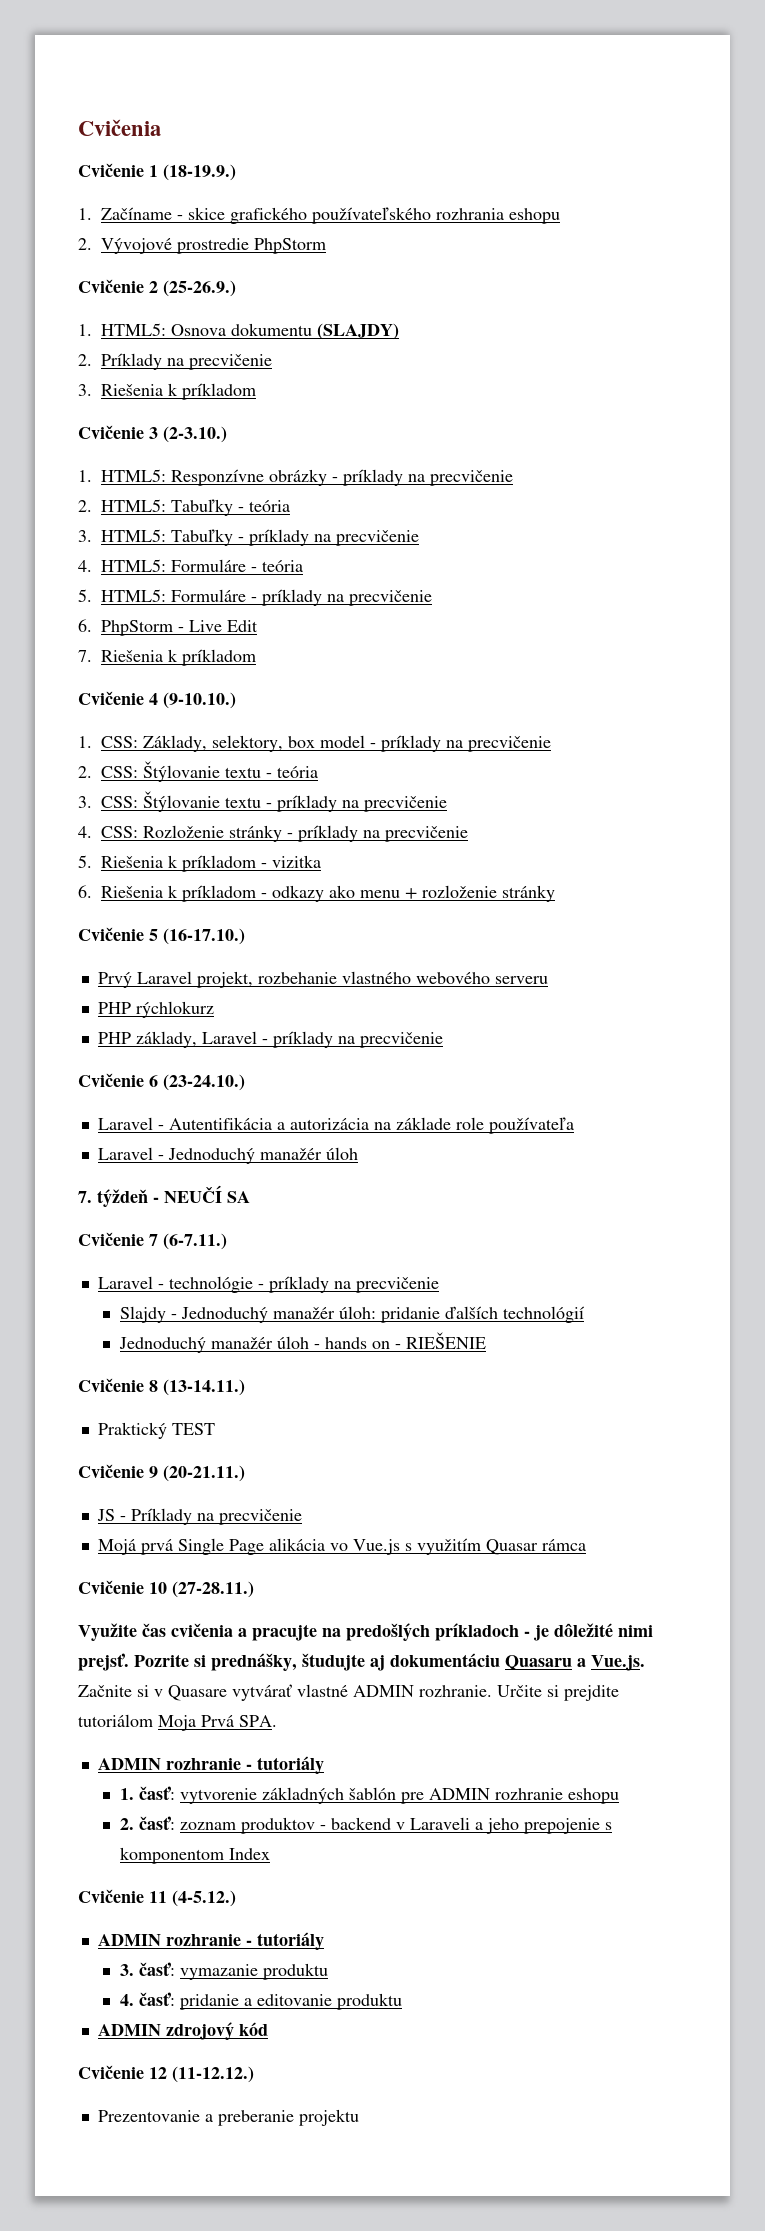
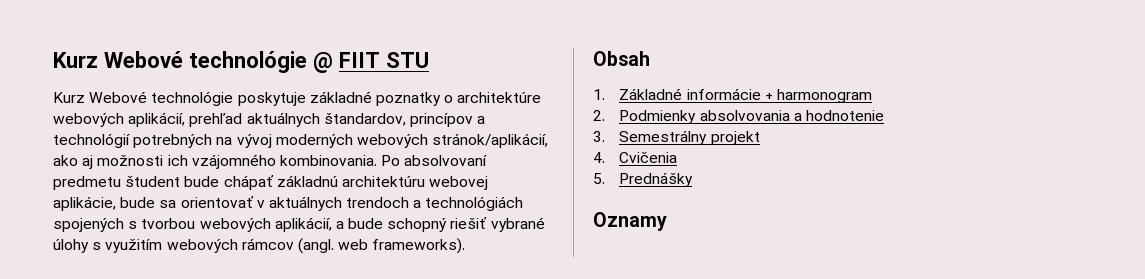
[78,119,161,136] [78,163,236,181] [78,207,560,224] [78,238,326,254] [78,279,236,297] [78,323,399,340] [78,353,272,370] [78,383,256,400] [78,425,227,443] [78,469,513,486] [78,499,290,516] [78,529,419,546] [78,559,303,572] [78,589,432,606] [78,619,258,636] [78,649,256,666] [78,691,236,709] [78,735,551,752] [78,761,318,782] [78,791,447,812] [78,825,468,842] [78,855,321,872] [78,885,555,902] [78,927,245,945] [97,971,548,988] [97,1001,214,1018] [97,1031,443,1048] [78,1073,245,1091] [97,1117,574,1134] [97,1147,358,1164] [78,1185,250,1207] [78,1232,227,1250] [97,1276,439,1293] [119,1306,584,1323] [118,1332,486,1353] [78,1378,245,1396] [97,1422,215,1439] [78,1464,245,1482] [96,1508,302,1525] [97,1538,586,1555] [78,1580,254,1598] [78,1623,653,1641] [78,1653,645,1671] [78,1684,619,1701] [78,1714,277,1731] [97,1756,324,1774] [119,1786,619,1804] [119,1816,612,1834] [119,1847,270,1864] [78,1889,236,1907] [97,1932,324,1950] [119,1962,328,1980] [119,1992,402,2010] [97,2022,268,2040] [78,2065,254,2083] [97,2109,359,2126] Cvičenia // Cvičenie 1 (18-19.9.) // 1. Začíname - skice grafického používateľského rozhrania eshopu // 2. Vývojové prostredie PhpStorm // Cvičenie 2 (25-26.9.) // 1. HTML5: Osnova dokumentu (SLAJDY) // 2. Príklady na precvičenie // 3. Riešenia k príkladom // Cvičenie 3 (2-3.10.) // 1. HTML5: Responzívne obrázky - príklady na precvičenie // 2. HTML5: Tabuľky - teória // 3. HTML5: Tabuľky - príklady na precvičenie // 4. HTML5: Formuláre - teória // 5. HTML5: Formuláre - príklady na precvičenie // 6. PhpStorm - Live Edit // 7. Riešenia k príkladom // Cvičenie 4 (9-10.10.) // 1. CSS: Základy, selektory, box model - príklady na precvičenie // 2. CSS: Štýlovanie textu - teória // 3. CSS: Štýlovanie textu - príklady na precvičenie // 4. CSS: Rozloženie stránky - príklady na precvičenie // 5. Riešenia k príkladom - vizitka // 6. Riešenia k príkladom - odkazy ako menu + rozloženie stránky // Cvičenie 5 (16-17.10.) // Prvý Laravel projekt, rozbehanie vlastného webového serveru // PHP rýchlokurz // PHP základy, Laravel - príklady na precvičenie // Cvičenie 6 (23-24.10.) // Laravel - Autentifikácia a autorizácia na základe role používateľa // Laravel - Jednoduchý manažér úloh // 7. týždeň - NEUČÍ SA // Cvičenie 7 (6-7.11.) // Laravel - technológie - príklady na precvičenie // Slajdy - Jednoduchý manažér úloh: pridanie ďalších technológií // Jednoduchý manažér úloh - hands on - RIEŠENIE // Cvičenie 8 (13-14.11.) // Praktický TEST // Cvičenie 9 (20-21.11.) // JS - Príklady na precvičenie // Mojá prvá Single Page alikácia vo Vue.js s využitím Quasar rámca // Cvičenie 10 (27-28.11.) // Využite čas cvičenia a pracujte na predošlých príkladoch - je dôležité nimi prejsť. Pozrite si prednášky, študujte aj dokumentáciu Quasaru a Vue.js. Začnite si v Quasare vytvárať vlastné ADMIN rozhranie. Určite si prejdite tutoriálom Moja Prvá SPA. // ADMIN rozhranie - tutoriály // 1. časť: vytvorenie základných šablón pre ADMIN rozhranie eshopu // 2. časť: zoznam produktov - backend v Laraveli a jeho prepojenie s komponentom Index // Cvičenie 11 (4-5.12.) // ADMIN rozhranie - tutoriály // 3. časť: vymazanie produktu // 4. časť: pridanie a editovanie produktu // ADMIN zdrojový kód // Cvičenie 12 (11-12.12.) // Prezentovanie a preberanie projektu -> [53,51,429,73] [53,91,542,106] [53,112,486,127] [53,133,549,148] [53,154,488,169] [53,175,489,190] [53,196,524,211] [53,217,545,232] [53,238,466,254] [593,51,650,66] [593,88,872,103] [593,110,884,124] [593,130,760,145] [593,152,678,163] [593,172,694,187] [593,212,667,231] Kurz Webové technológie @ FIIT STU // Kurz Webové technológie poskytuje základné poznatky o architektúre webových aplikácií, prehľad aktuálnych štandardov, princípov a technológií potrebných na vývoj moderných webových stránok/aplikácií, ako aj možnosti ich vzájomného kombinovania. Po absolvovaní predmetu študent bude chápať základnú architektúru webovej aplikácie, bude sa orientovať v aktuálnych trendoch a technológiách spojených s tvorbou webových aplikácií, a bude schopný riešiť vybrané úlohy s využitím webových rámcov (angl. web frameworks). // Obsah // 1. Základné informácie + harmonogram // 2. Podmienky absolvovania a hodnotenie // 3. Semestrálny projekt // 4. Cvičenia // 5. Prednášky // Oznamy

